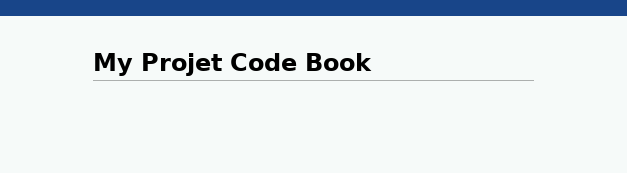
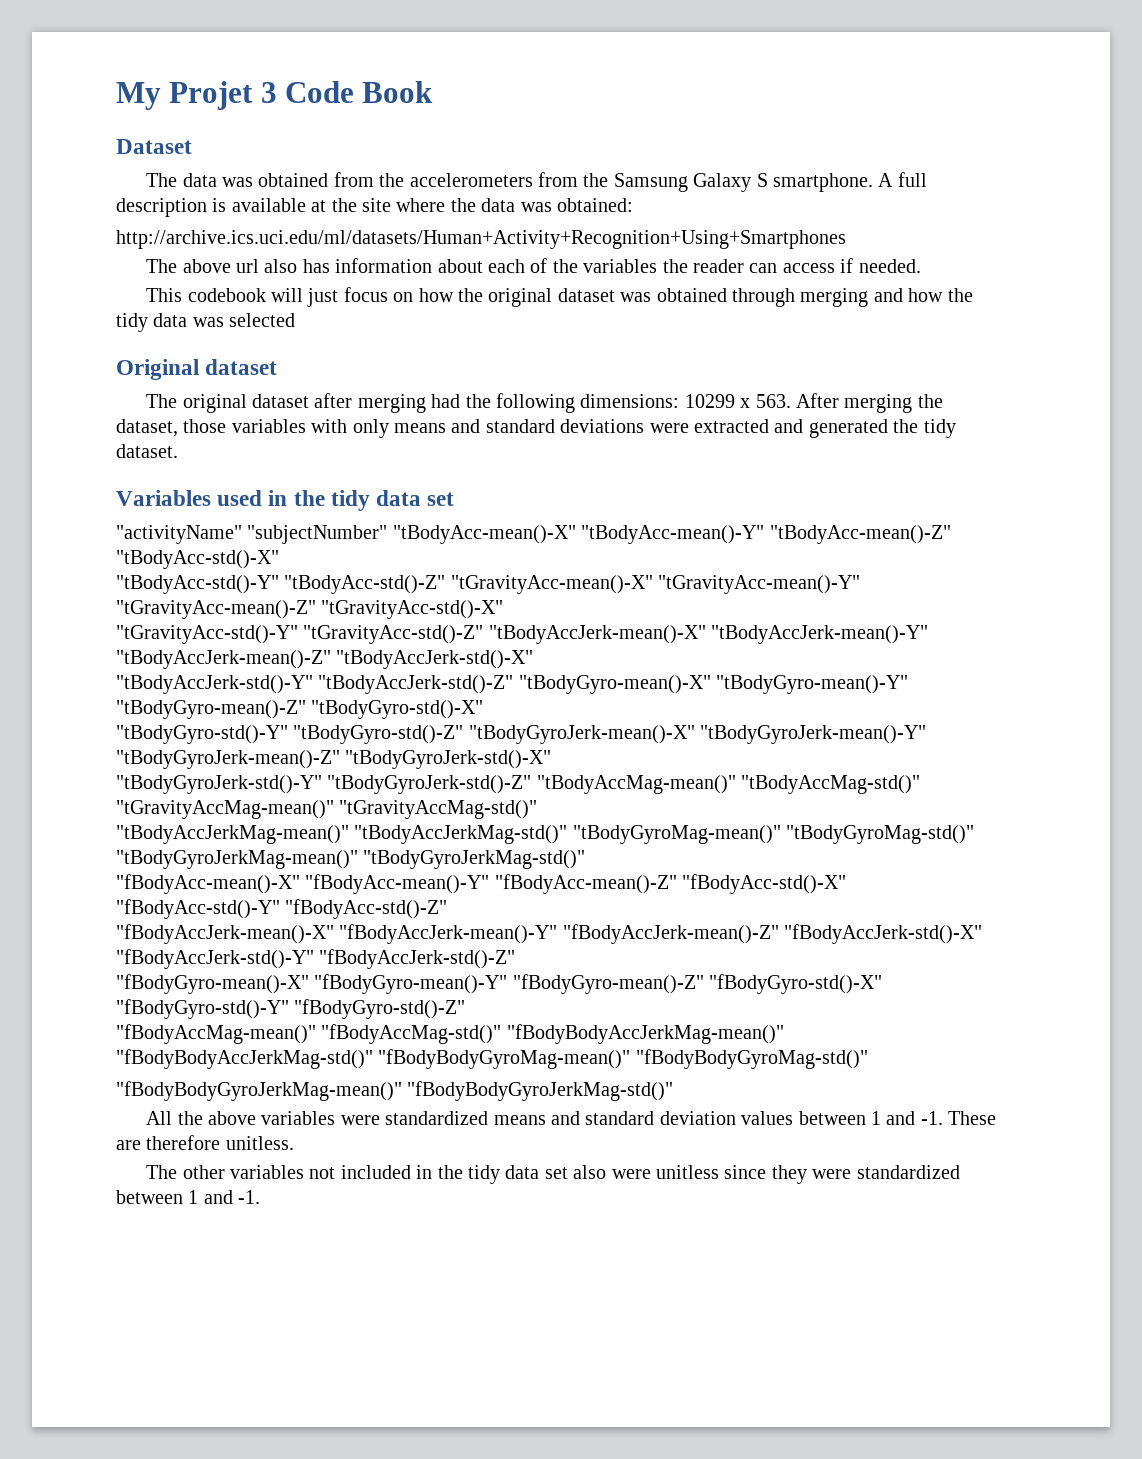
(222, 64) none -> [260,82,277,103] 3
(372, 62) none -> [116,139,192,154] [146,172,927,192] [116,198,633,217] [116,230,846,249] [146,258,921,273] [146,287,973,307] [116,313,296,332] [116,359,278,380] [146,393,943,413] [116,419,956,438] [116,444,178,458] [116,490,455,511] [116,525,951,544] [116,550,279,569] [116,575,861,594] [116,600,504,619] [116,625,929,644] [116,650,534,669] [116,675,909,694] [116,700,484,719] [116,725,927,744] [116,750,552,769] [116,775,921,794] [116,800,538,819] [116,825,975,844] [116,850,586,869] [116,874,847,894] [116,899,448,919] [116,924,983,944] [116,949,516,969] [116,974,883,994] [116,999,466,1019] [116,1024,784,1044] [116,1049,868,1069] [116,1081,674,1101] [146,1111,997,1125] [116,1135,294,1150] [146,1165,960,1184] [116,1190,261,1204] // Dataset // The data was obtained from the accelerometers from the Samsung Galaxy S smartphone. A full description is available at the site where the data was obtained: // http://archive.ics.uci.edu/ml/datasets/Human+Activity+Recognition+Using+Smartphones // The above url also has information about each of the variables the reader can access if needed. // This codebook will just focus on how the original dataset was obtained through merging and how the tidy data was selected // Original dataset // The original dataset after merging had the following dimensions: 10299 x 563. After merging the dataset, those variables with only means and standard deviations were extracted and generated the tidy dataset. // Variables used in the tidy data set // "activityName" "subjectNumber" "tBodyAcc-mean()-X" "tBodyAcc-mean()-Y" "tBodyAcc-mean()-Z" "tBodyAcc-std()-X" // "tBodyAcc-std()-Y" "tBodyAcc-std()-Z" "tGravityAcc-mean()-X" "tGravityAcc-mean()-Y" "tGravityAcc-mean()-Z" "tGravityAcc-std()-X" // "tGravityAcc-std()-Y" "tGravityAcc-std()-Z" "tBodyAccJerk-mean()-X" "tBodyAccJerk-mean()-Y" "tBodyAccJerk-mean()-Z" "tBodyAccJerk-std()-X" // "tBodyAccJerk-std()-Y" "tBodyAccJerk-std()-Z" "tBodyGyro-mean()-X" "tBodyGyro-mean()-Y" "tBodyGyro-mean()-Z" "tBodyGyro-std()-X" // "tBodyGyro-std()-Y" "tBodyGyro-std()-Z" "tBodyGyroJerk-mean()-X" "tBodyGyroJerk-mean()-Y" "tBodyGyroJerk-mean()-Z" "tBodyGyroJerk-std()-X" // "tBodyGyroJerk-std()-Y" "tBodyGyroJerk-std()-Z" "tBodyAccMag-mean()" "tBodyAccMag-std()" "tGravityAccMag-mean()" "tGravityAccMag-std()" // "tBodyAccJerkMag-mean()" "tBodyAccJerkMag-std()" "tBodyGyroMag-mean()" "tBodyGyroMag-std()" "tBodyGyroJerkMag-mean()" "tBodyGyroJerkMag-std()" // "fBodyAcc-mean()-X" "fBodyAcc-mean()-Y" "fBodyAcc-mean()-Z" "fBodyAcc-std()-X" "fBodyAcc-std()-Y" "fBodyAcc-std()-Z" // "fBodyAccJerk-mean()-X" "fBodyAccJerk-mean()-Y" "fBodyAccJerk-mean()-Z" "fBodyAccJerk-std()-X" "fBodyAccJerk-std()-Y" "fBodyAccJerk-std()-Z" // "fBodyGyro-mean()-X" "fBodyGyro-mean()-Y" "fBodyGyro-mean()-Z" "fBodyGyro-std()-X" "fBodyGyro-std()-Y" "fBodyGyro-std()-Z" // "fBodyAccMag-mean()" "fBodyAccMag-std()" "fBodyBodyAccJerkMag-mean()" "fBodyBodyAccJerkMag-std()" "fBodyBodyGyroMag-mean()" "fBodyBodyGyroMag-std()" // "fBodyBodyGyroJerkMag-mean()" "fBodyBodyGyroJerkMag-std()" // All the above variables were standardized means and standard deviation values between 1 and -1. These are therefore unitless. // The other variables not included in the tidy data set also were unitless since they were standardized between 1 and -1.

